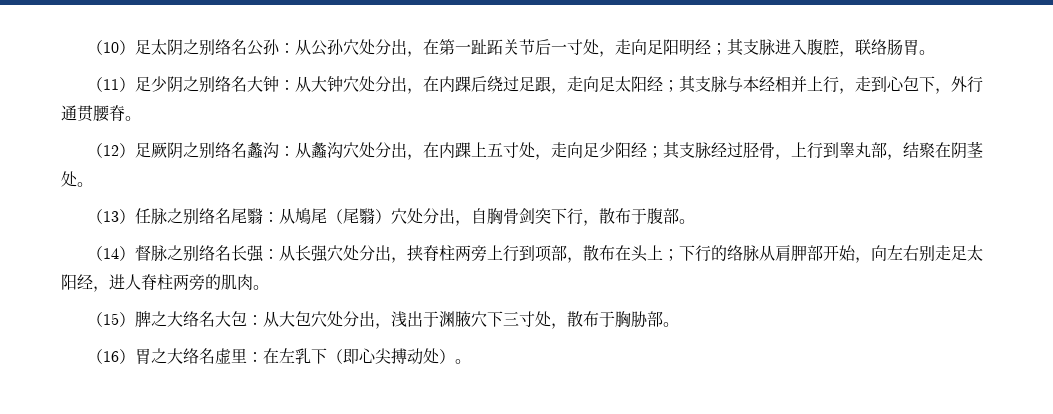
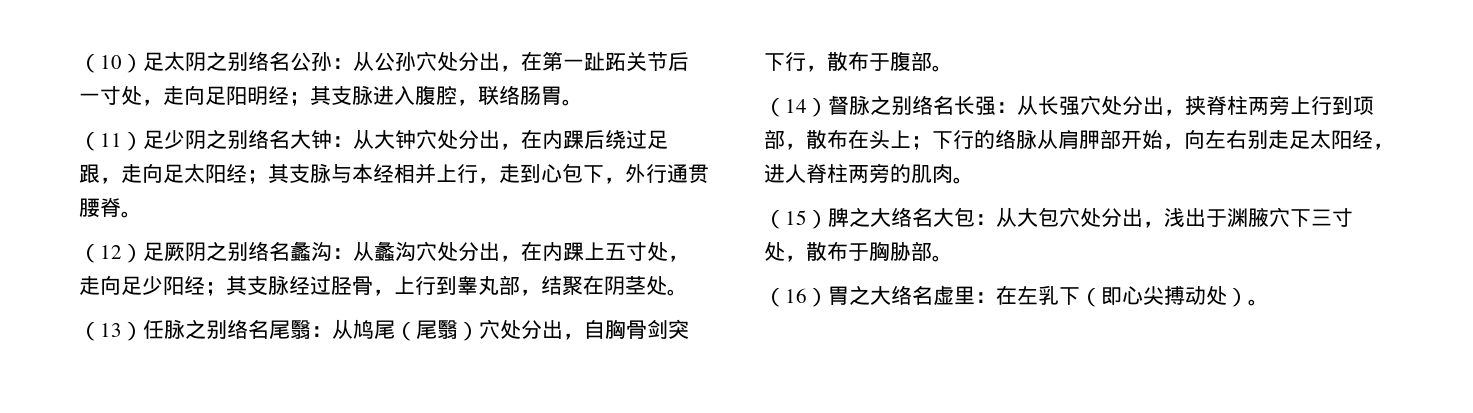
[295,208,312,224] 鳩 -> [353,319,374,339] 鸠

